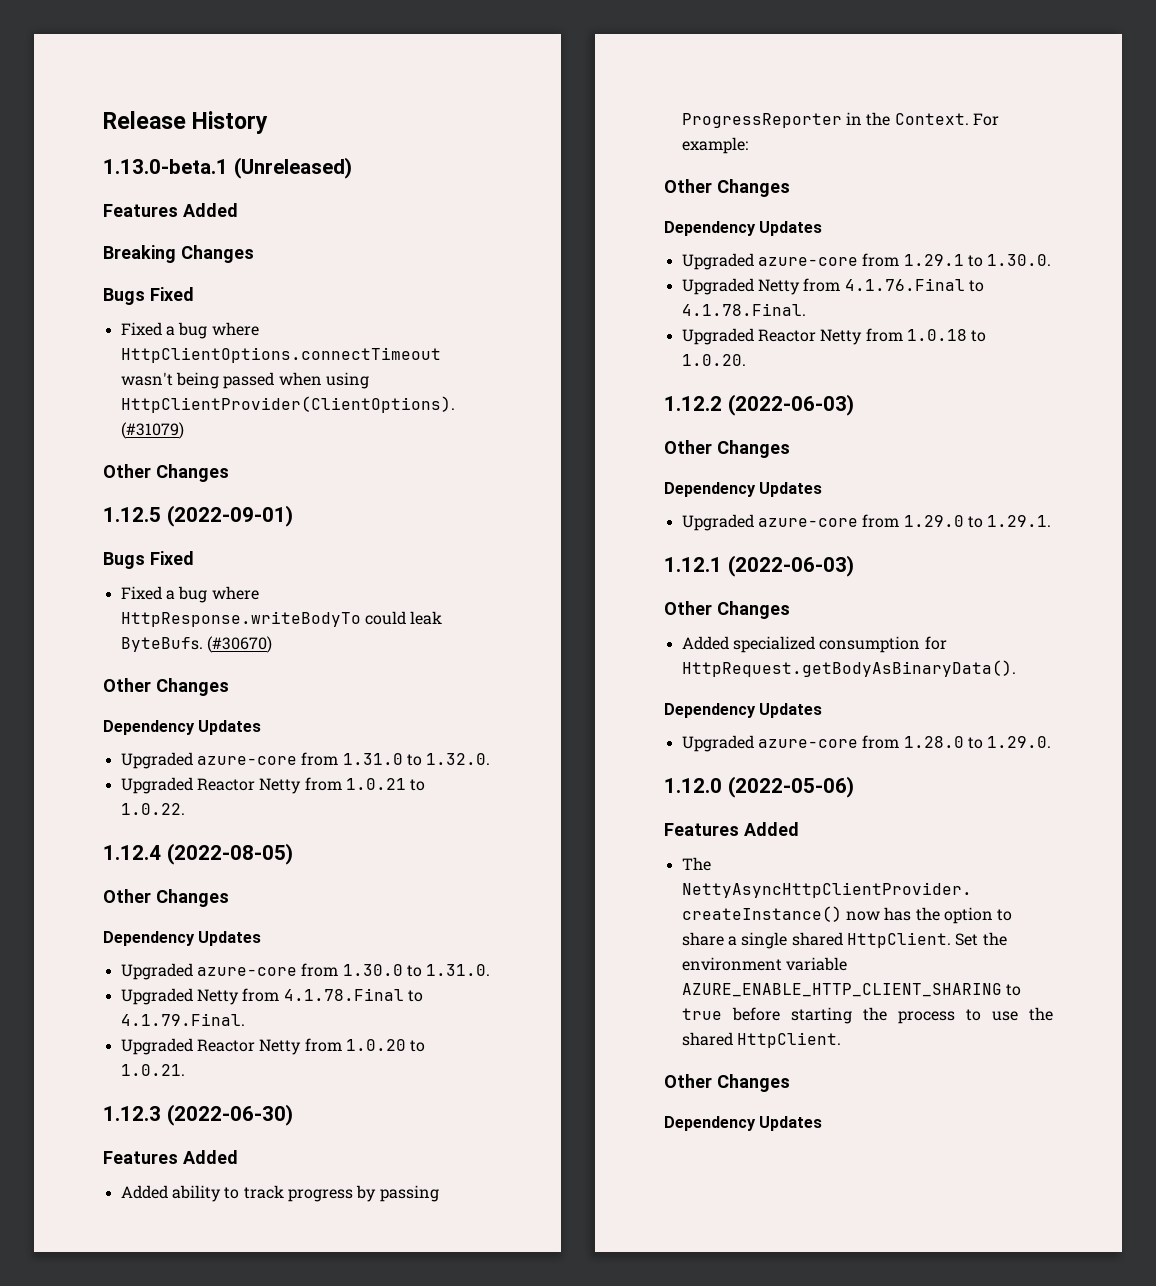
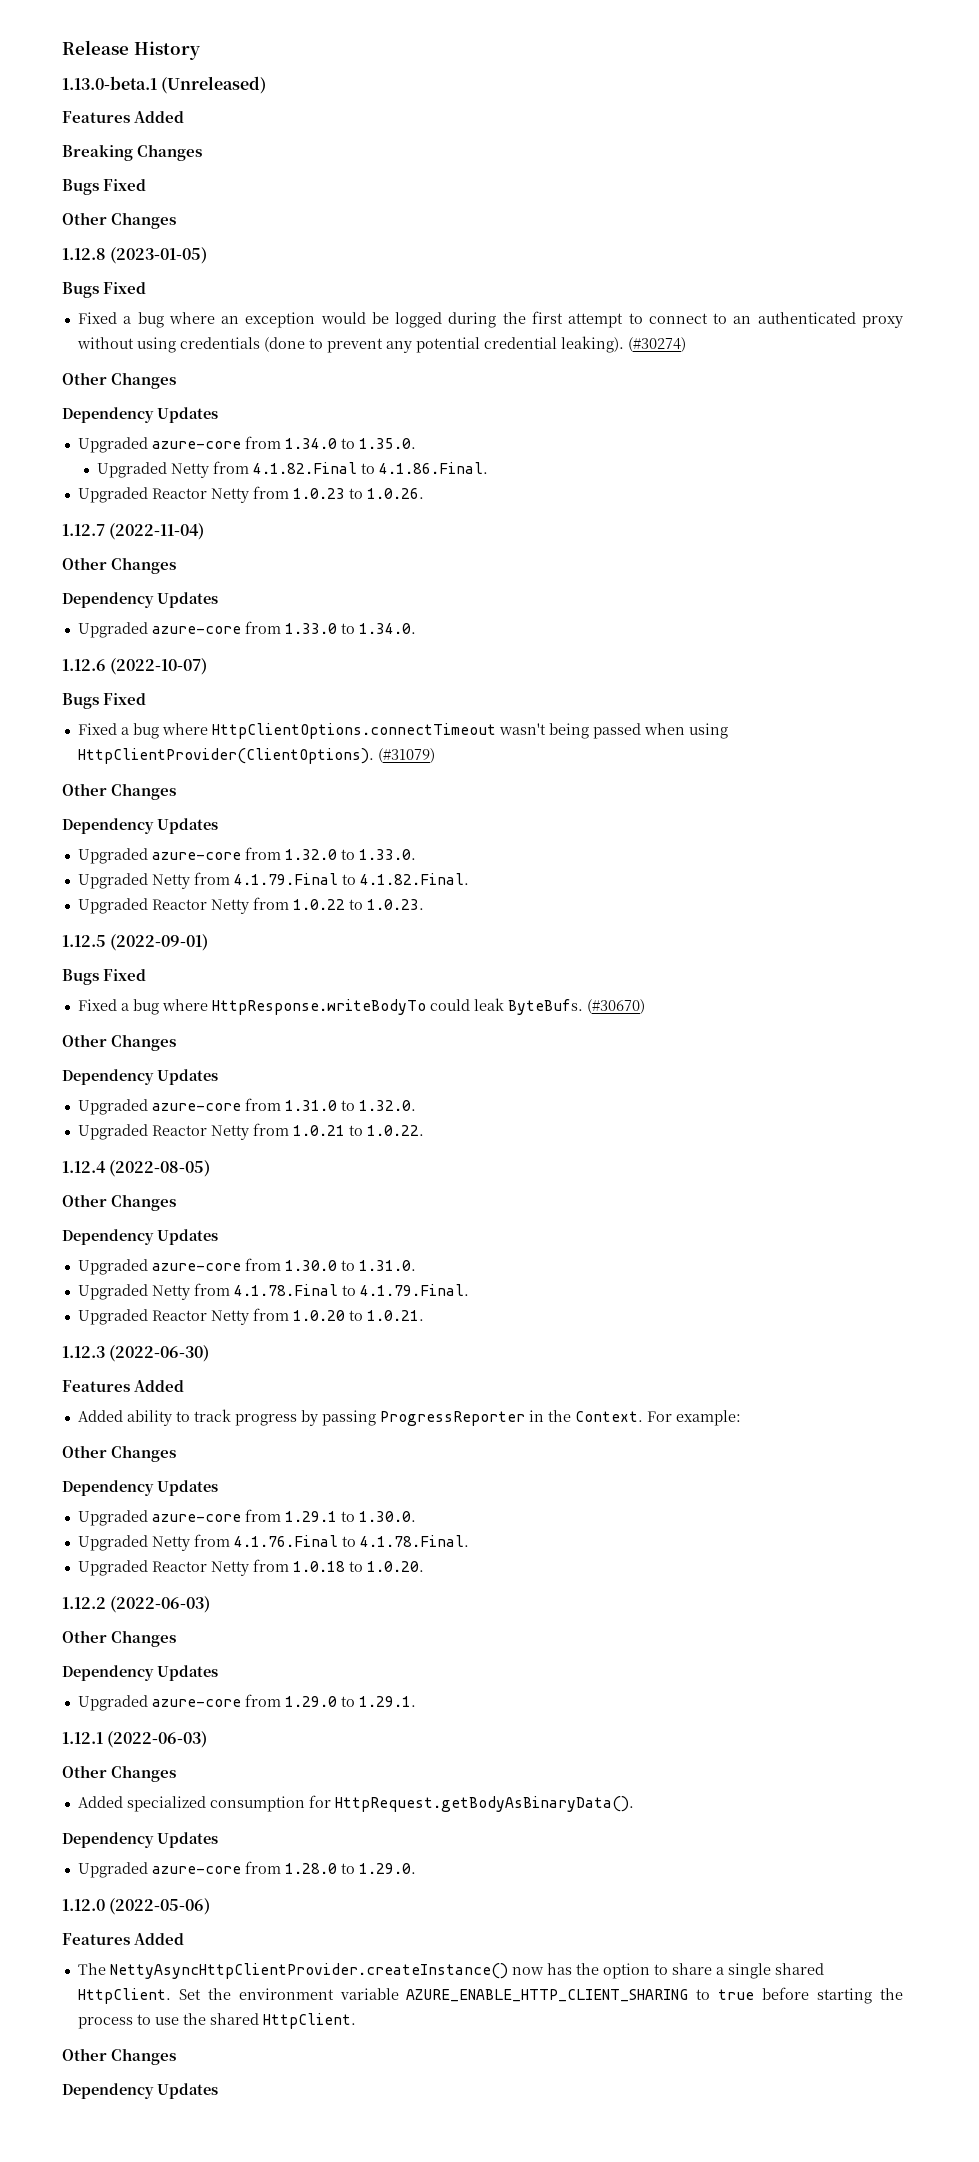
(194, 294) none -> [62,212,177,229] [62,247,208,264] [62,282,147,298] [77,311,904,328] [76,336,686,353] [62,372,177,389] [62,407,218,423] [77,436,416,453] [97,461,489,478] [77,486,424,503] [62,523,205,540] [62,557,177,574] [62,592,218,608] [77,621,416,638] [62,658,208,675] [62,693,147,709] // Other Changes // 1.12.8 (2023-01-05) // Bugs Fixed // Fixed a bug where an exception would be logged during the first attempt to connect to an authenticated proxy without using credentials (done to prevent any potential credential leaking). (#30274) // Other Changes // Dependency Updates // Upgraded azure-core from 1.34.0 to 1.35.0. // Upgraded Netty from 4.1.82.Final to 4.1.86.Final. // Upgraded Reactor Netty from 1.0.23 to 1.0.26. // 1.12.7 (2022-11-04) // Other Changes // Dependency Updates // Upgraded azure-core from 1.33.0 to 1.34.0. // 1.12.6 (2022-10-07) // Bugs Fixed
(229, 473) none -> [62,818,218,834] [77,847,416,864] [77,872,469,889] [77,897,424,914] // Dependency Updates // Upgraded azure-core from 1.32.0 to 1.33.0. // Upgraded Netty from 4.1.79.Final to 4.1.82.Final. // Upgraded Reactor Netty from 1.0.22 to 1.0.23.

